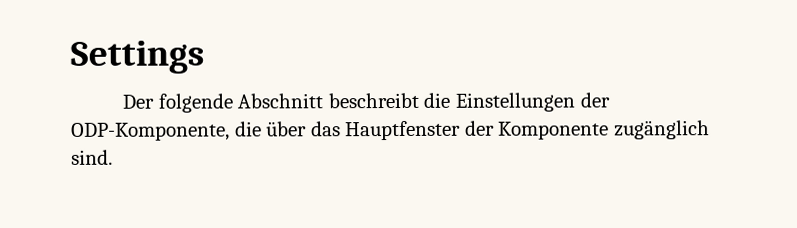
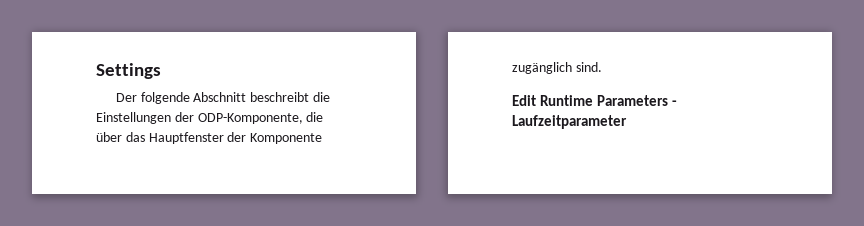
(113, 157) none -> [512,95,678,106] [512,115,627,129] // Edit Runtime Parameters - Laufzeitparameter

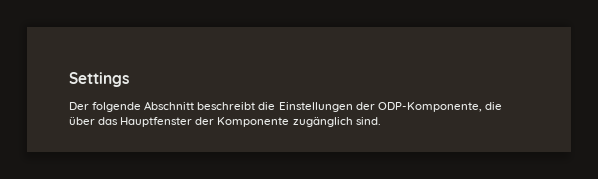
[512,95,678,106] [512,115,627,129] // Edit Runtime Parameters - Laufzeitparameter -> (381, 121) none

